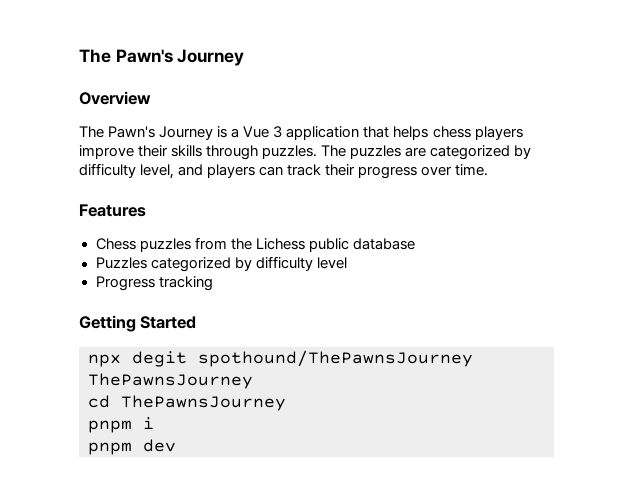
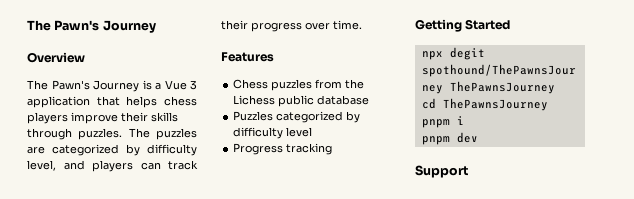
(176, 445) none -> [415,165,468,178] // Support

